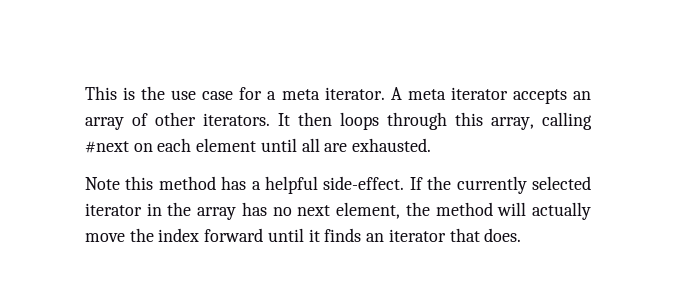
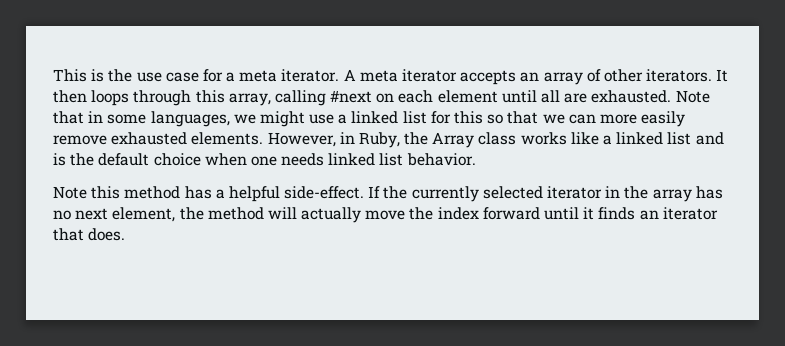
(432, 145) none -> [675,90,710,103] [53,111,686,127] [53,132,724,148] [53,153,476,166] Note that in some languages, we might use a linked list for this so that we can more easily remove exhausted elements. However, in Ruby, the Array class works like a linked list and is the default choice when one needs linked list behavior.

